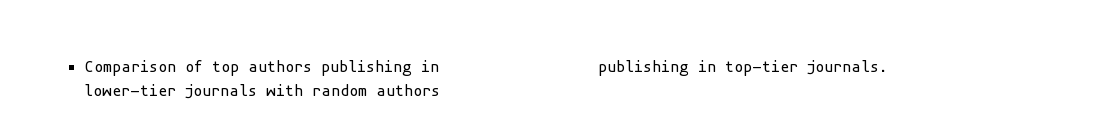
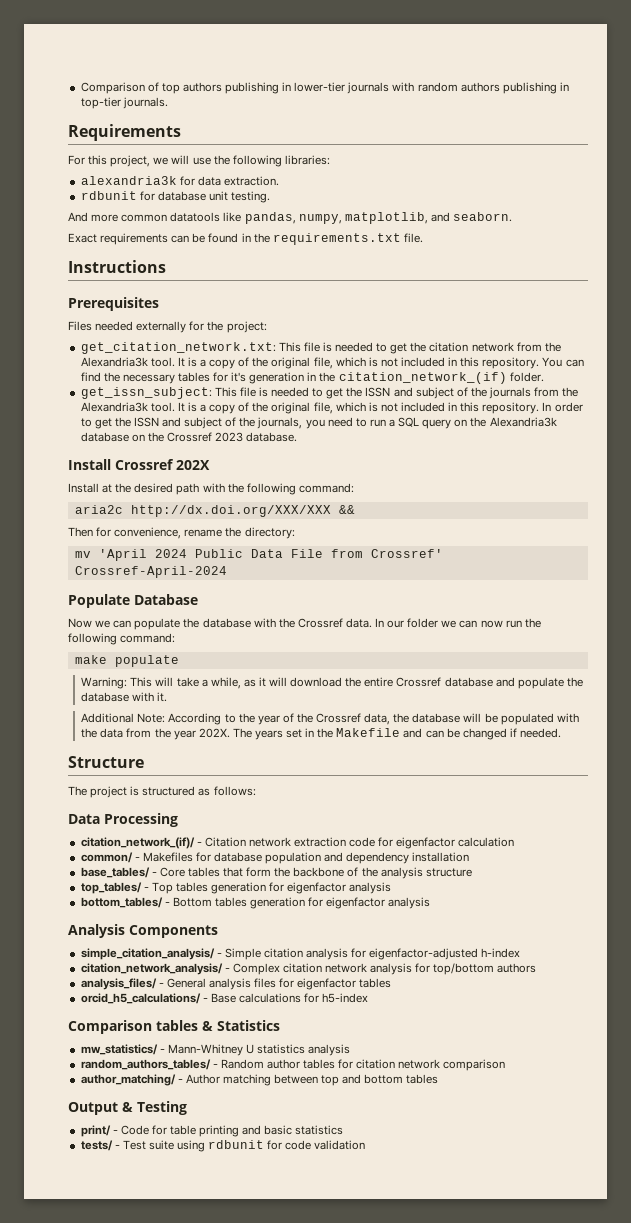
(889, 67) none -> [68,124,181,141] [68,155,330,167] [80,176,279,186] [80,191,271,203] [68,212,512,224] [68,233,423,245] [68,260,166,273] [68,297,159,311] [68,321,267,333] [80,342,561,354] [80,357,584,369] [80,372,544,384] [80,387,579,399] [80,402,583,414] [80,417,557,429] [80,432,298,442] [68,459,210,470] [68,483,354,495] [74,505,355,517] [68,527,295,539] [74,549,443,561] [74,566,227,578] [68,594,198,608] [68,618,541,630] [68,633,176,645] [74,655,179,667] [81,677,583,689] [81,692,168,702] [81,713,579,725] [81,728,562,740] [68,756,144,768] [68,786,256,798] [68,813,178,827] [80,837,515,849] [80,852,470,864] [80,867,472,879] [80,882,392,894] [80,897,431,909] [68,924,218,938] [80,948,521,960] [80,963,537,975] [80,978,392,990] [80,993,369,1004] [68,1020,280,1034] [80,1044,351,1056] [80,1059,506,1071] [80,1074,439,1086] [68,1101,187,1115] [80,1125,344,1137] [80,1140,366,1152] // Requirements // For this project, we will use the following libraries: // alexandria3k for data extraction. // rdbunit for database unit testing. // And more common datatools like pandas, numpy, matplotlib, and seaborn. // Exact requirements can be found in the requirements.txt file. // Instructions // Prerequisites // Files needed externally for the project: // get_citation_network.txt: This file is needed to get the citation network from the Alexandria3k tool. It is a copy of the original file, which is not included in this repository. You can find the necessary tables for it's generation in the citation_network_(if) folder. // get_issn_subject: This file is needed to get the ISSN and subject of the journals from the Alexandria3k tool. It is a copy of the original file, which is not included in this repository. In order to get the ISSN and subject of the journals, you need to run a SQL query on the Alexandria3k database on the Crossref 2023 database. // Install Crossref 202X // Install at the desired path with the following command: // aria2c http://dx.doi.org/XXX/XXX && // Then for convenience, rename the directory: // mv 'April 2024 Public Data File from Crossref' Crossref-April-2024 // Populate Database // Now we can populate the database with the Crossref data. In our folder we can now run the following command: // make populate // Warning: This will take a while, as it will download the entire Crossref database and populate the database with it. // Additional Note: According to the year of the Crossref data, the database will be populated with the data from the year 202X. The years set in the Makefile and can be changed if needed. // Structure // The project is structured as follows: // Data Processing // citation_network_(if)/ - Citation network extraction code for eigenfactor calculation // common/ - Makefiles for database population and dependency installation // base_tables/ - Core tables that form the backbone of the analysis structure // top_tables/ - Top tables generation for eigenfactor analysis // bottom_tables/ - Bottom tables generation for eigenfactor analysis // Analysis Components // simple_citation_analysis/ - Simple citation analysis for eigenfactor-adjusted h-index // citation_network_analysis/ - Complex citation network analysis for top/bottom authors // analysis_files/ - General analysis files for eigenfactor tables // orcid_h5_calculations/ - Base calculations for h5-index // Comparison tables & Statistics // mw_statistics/ - Mann-Whitney U statistics analysis // random_authors_tables/ - Random author tables for citation network comparison // author_matching/ - Author matching between top and bottom tables // Output & Testing // print/ - Code for table printing and basic statistics // tests/ - Test suite using rdbunit for code validation

